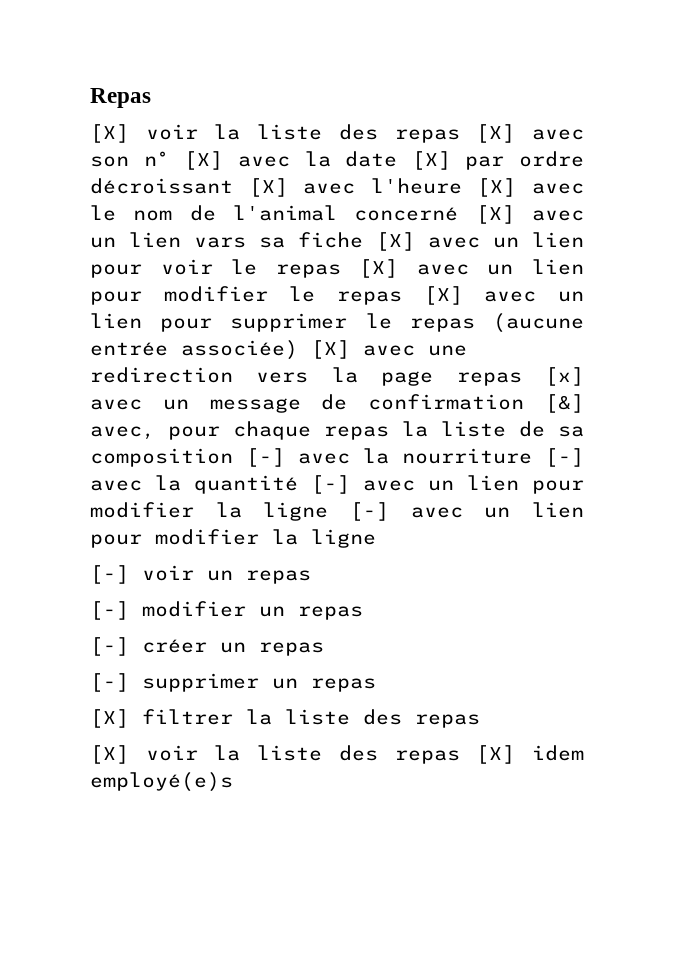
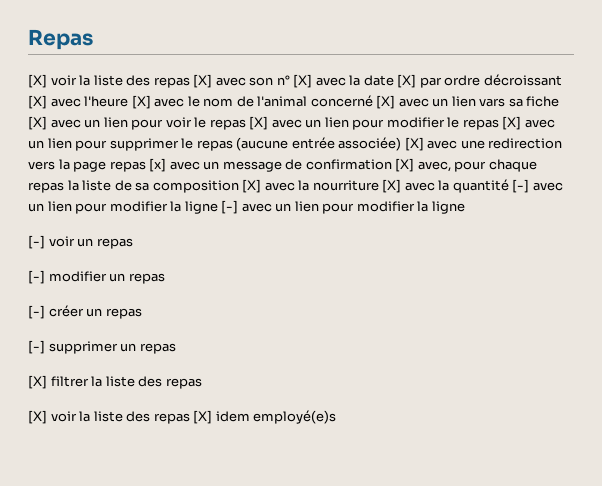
[545,394,584,413] [&] -> [395,158,415,172] [X]
[246,448,285,467] [-] -> [242,179,262,193] [X]
[545,448,584,467] [-] -> [382,179,402,193] [X]

